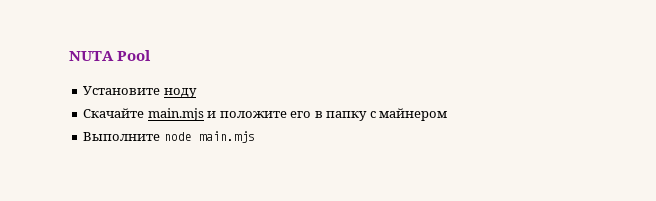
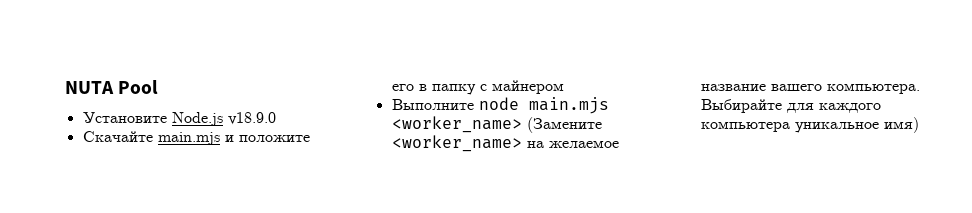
[163,88,197,98] ноду -> [171,112,276,126] Node.js v18.9.0
(255, 137) none -> [391,116,602,133] [391,135,619,152] [700,83,920,94] [700,99,881,113] [700,117,919,133] <worker_name> (Замените <worker_name> на желаемое название вашего компьютера. Выбирайте для каждого компьютера уникальное имя)

